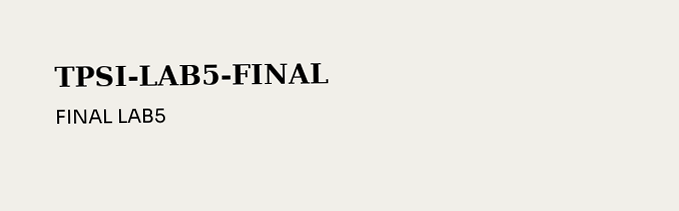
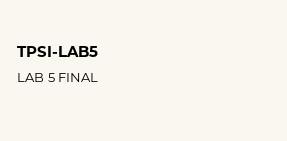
[54,63,329,87] [55,108,168,125] TPSI-LAB5-FINAL // FINAL LAB5 -> [17,46,98,57] [17,73,99,82] TPSI-LAB5 // LAB 5 FINAL

